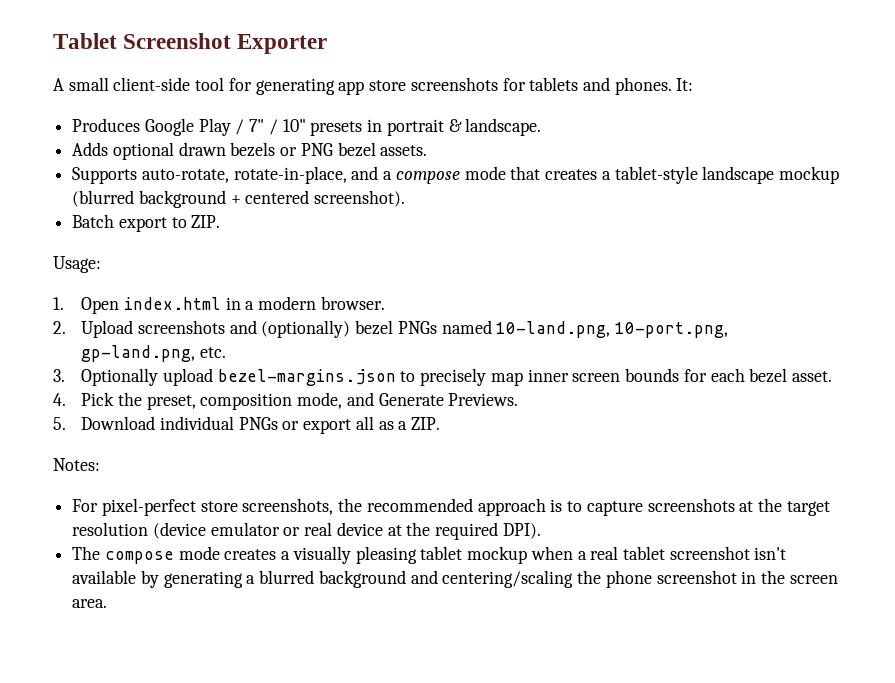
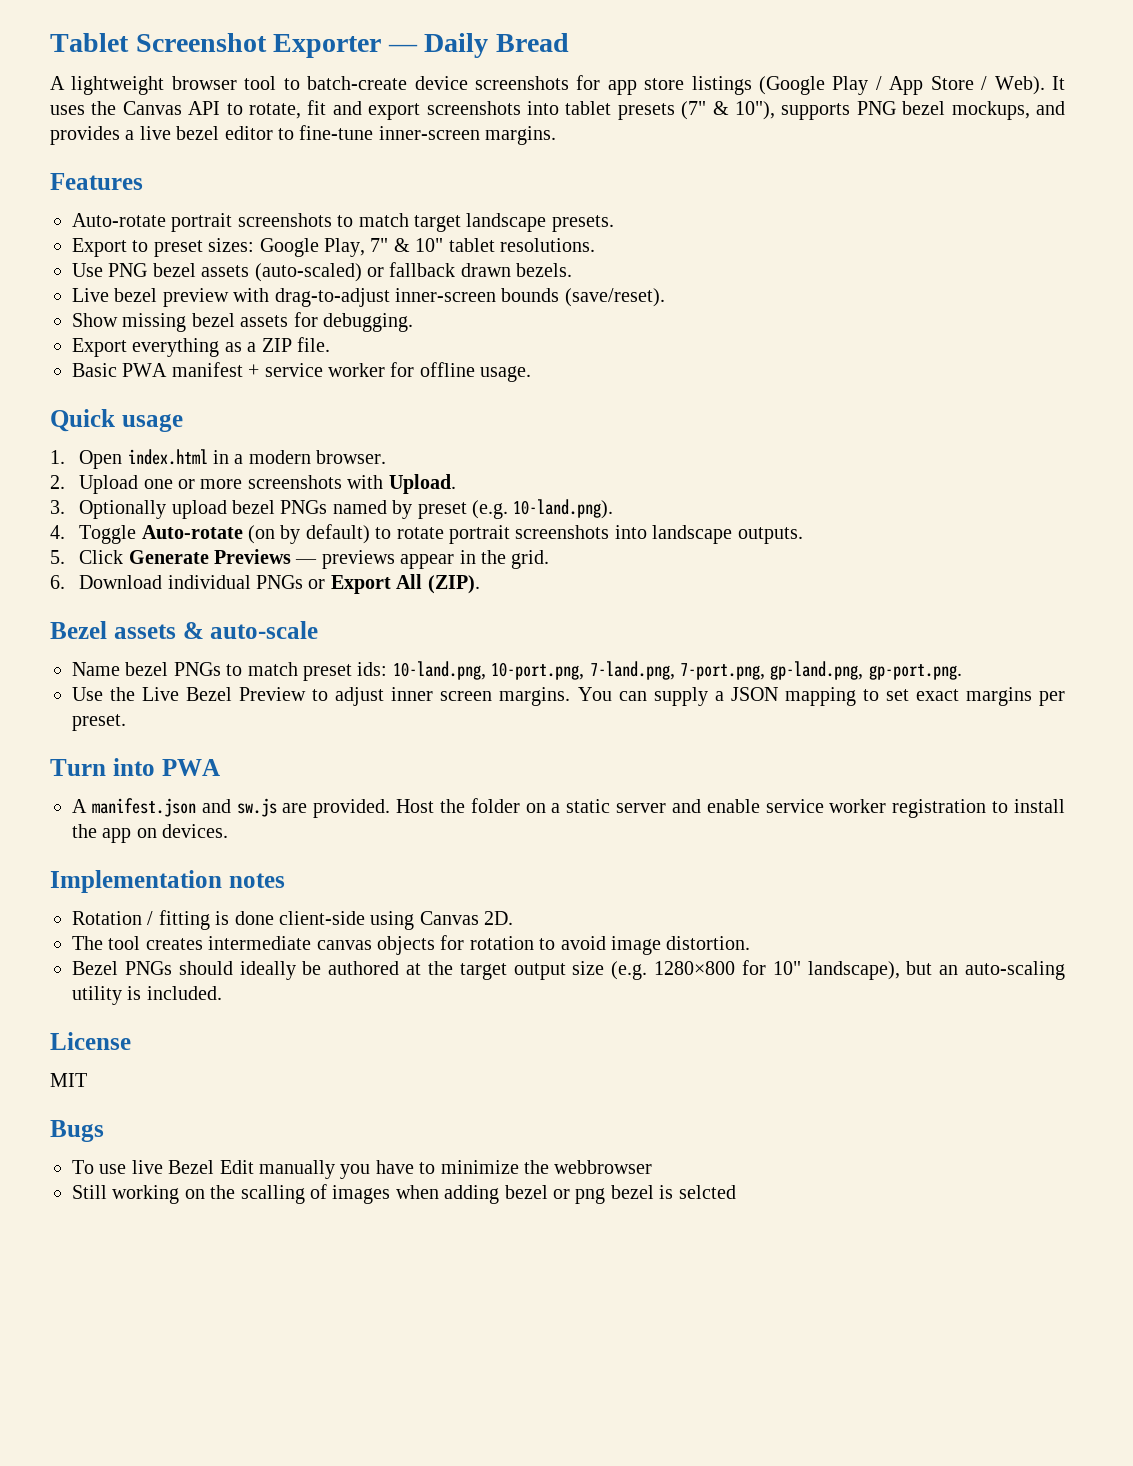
[53,77,694,95] [72,118,542,136] [72,142,428,160] [72,166,839,184] [72,190,406,208] [72,214,221,232] [53,256,101,273] // A small client-side tool for generating app store screenshots for tablets and phones. It: // Produces Google Play / 7" / 10" presets in portrait & landscape. // Adds optional drawn bezels or PNG bezel assets. // Supports auto-rotate, rotate-in-place, and a compose mode that creates a tablet-style landscape mockup (blurred background + centered screenshot). // Batch export to ZIP. // Usage: -> [387,33,569,58] [50,75,1066,95] [50,100,1065,120] [50,125,557,145] [50,173,143,190] [72,213,614,232] [72,238,595,257] [72,262,573,282] [72,288,665,307] [72,312,413,332] [72,337,330,357] [72,362,532,382] [50,409,183,432] — Daily Bread // A lightweight browser tool to batch-create device screenshots for app store listings (Google Play / App Store / Web). It uses the Canvas API to rotate, fit and export screenshots into tablet presets (7" & 10"), supports PNG bezel mockups, and provides a live bezel editor to fine-tune inner-screen margins. // Features // Auto-rotate portrait screenshots to match target landscape presets. // Export to preset sizes: Google Play, 7" & 10" tablet resolutions. // Use PNG bezel assets (auto-scaled) or fallback drawn bezels. // Live bezel preview with drag-to-adjust inner-screen bounds (save/reset). // Show missing bezel assets for debugging. // Export everything as a ZIP file. // Basic PWA manifest + service worker for offline usage. // Quick usage
[138,320,729,338] [81,345,227,362] [53,368,832,386] [53,392,519,410] [53,416,441,434] [53,458,100,471] [72,498,830,516] [72,522,541,540] [72,546,787,564] [72,570,838,588] [72,599,108,608] screenshots and (optionally) bezel PNGs named 10-land.png, 10-port.png, gp-land.png, etc. // 3. Optionally upload bezel-margins.json to precisely map inner screen bounds for each bezel asset. // 4. Pick the preset, composition mode, and Generate Previews. // 5. Download individual PNGs or export all as a ZIP. // Notes: // For pixel-perfect store screenshots, the recommended approach is to capture screenshots at the target resolution (device emulator or real device at the required DPI). // The compose mode creates a visually pleasing tablet mockup when a real tablet screenshot isn't available by generating a blurred background and centering/scaling the phone screenshot in the screen area. -> [143,474,456,494] [50,499,614,519] [50,524,803,544] [50,549,550,569] [50,574,480,594] [50,621,319,639] [72,661,962,681] [72,687,1065,706] [72,714,126,731] [50,758,220,776] [72,798,1066,818] [72,824,229,843] [50,870,285,893] [72,910,514,930] [72,935,751,955] [72,960,1066,980] [72,986,222,1005] [50,1032,131,1050] [50,1073,87,1087] [50,1120,104,1142] [72,1160,653,1179] [72,1184,736,1204] one or more screenshots with Upload. // 3. Optionally upload bezel PNGs named by preset (e.g. 10-land.png). // 4. Toggle Auto-rotate (on by default) to rotate portrait screenshots into landscape outputs. // 5. Click Generate Previews — previews appear in the grid. // 6. Download individual PNGs or Export All (ZIP). // Bezel assets & auto-scale // Name bezel PNGs to match preset ids: 10-land.png, 10-port.png, 7-land.png, 7-port.png, gp-land.png, gp-port.png. // Use the Live Bezel Preview to adjust inner screen margins. You can supply a JSON mapping to set exact margins per preset. // Turn into PWA // A manifest.json and sw.js are provided. Host the folder on a static server and enable service worker registration to install the app on devices. // Implementation notes // Rotation / fitting is done client-side using Canvas 2D. // The tool creates intermediate canvas objects for rotation to avoid image distortion. // Bezel PNGs should ideally be authored at the target output size (e.g. 1280×800 for 10" landscape), but an auto-scaling utility is included. // License // MIT // Bugs // To use live Bezel Edit manually you have to minimize the webbrowser // Still working on the scalling of images when adding bezel or png bezel is selcted

